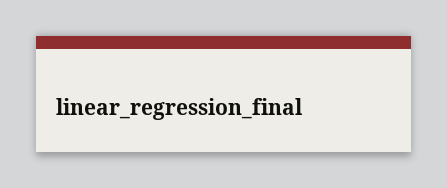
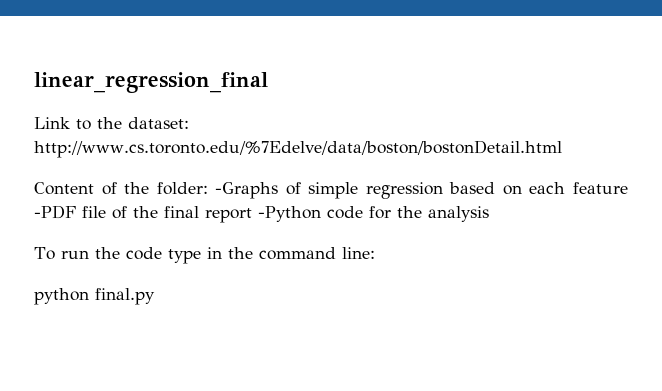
(303, 109) none -> [34,117,189,130] [34,140,562,158] [34,182,628,199] [34,205,489,223] [34,247,375,264] [34,288,155,305] // Link to the dataset: http://www.cs.toronto.edu/%7Edelve/data/boston/bostonDetail.html // Content of the folder: -Graphs of simple regression based on each feature -PDF file of the final report -Python code for the analysis // To run the code type in the command line: // python final.py

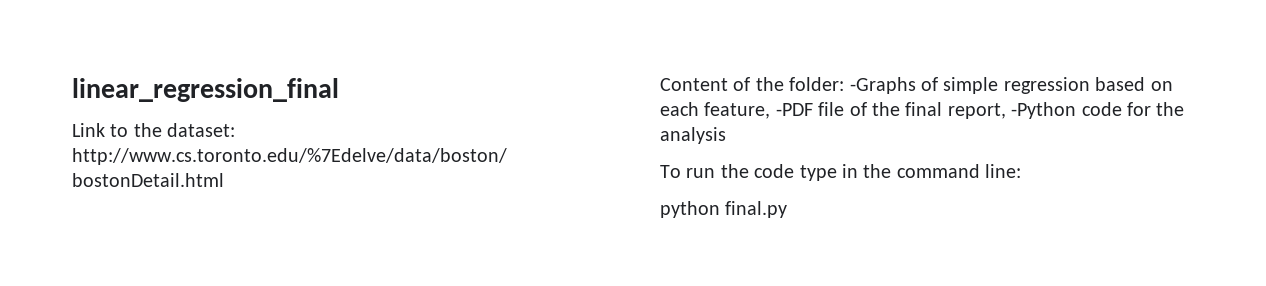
[573,182,628,194] feature -> [704,102,771,119] feature,
[205,208,252,223] report -> [947,103,1006,119] report,

